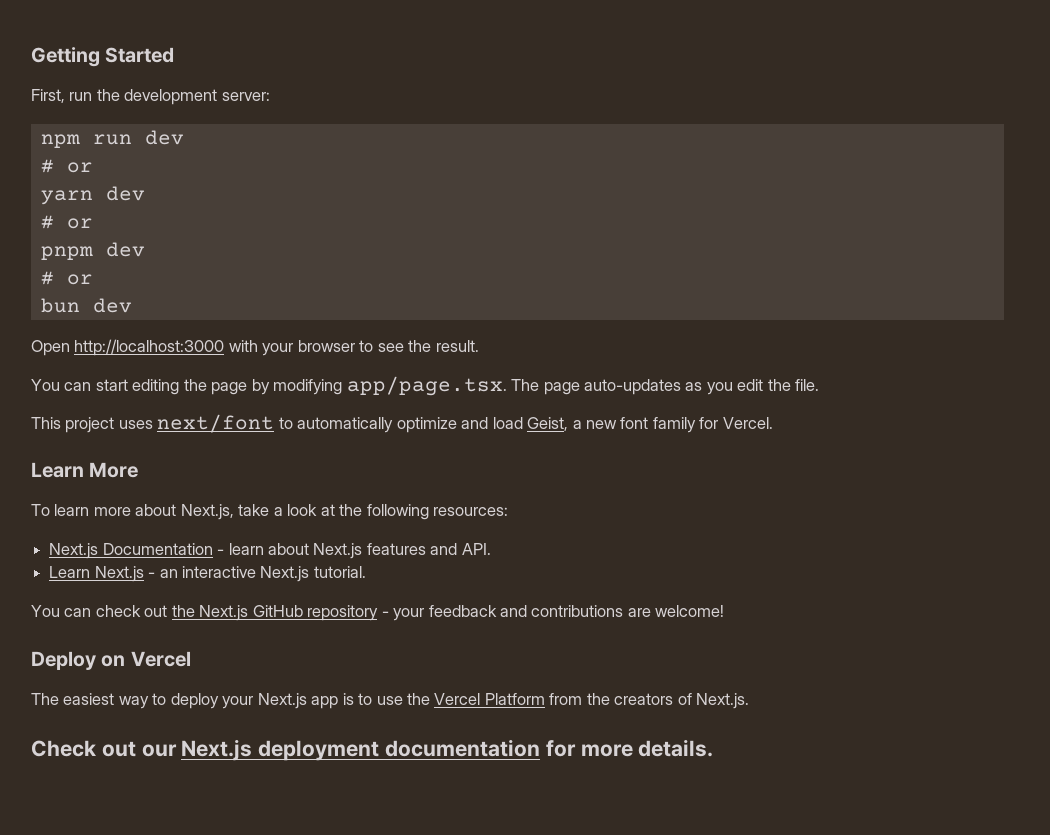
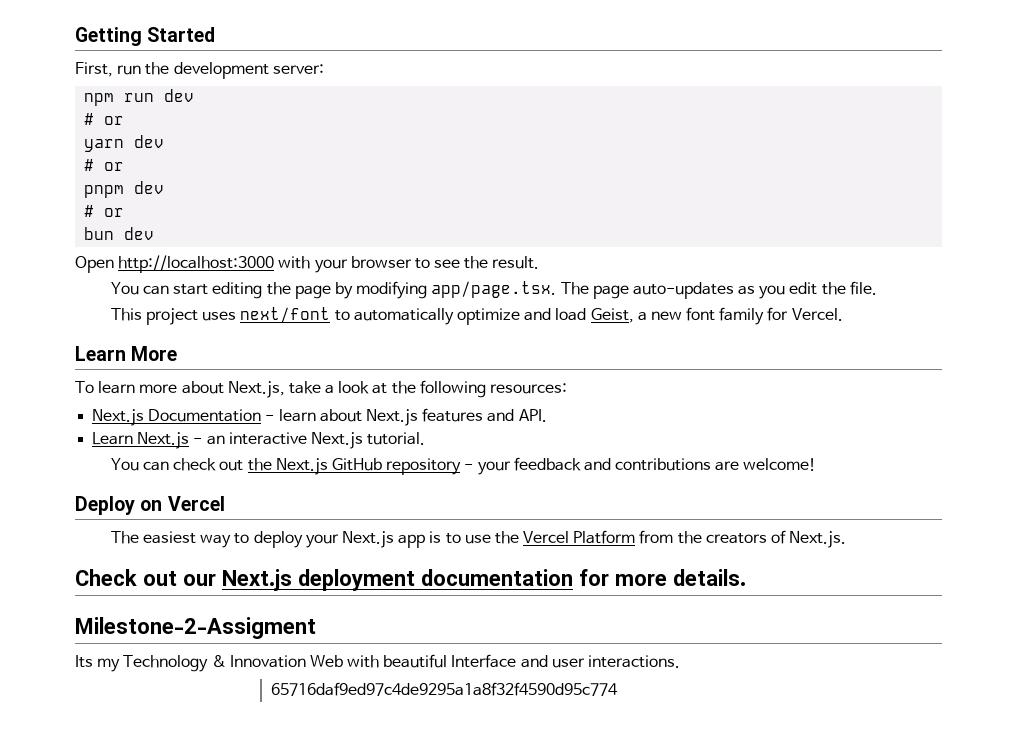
(714, 748) none -> [75,617,316,639] [75,654,681,672] [270,682,618,696] // Milestone-2-Assigment // Its my Technology & Innovation Web with beautiful Interface and user interactions. // 65716daf9ed97c4de9295a1a8f32f4590d95c774

